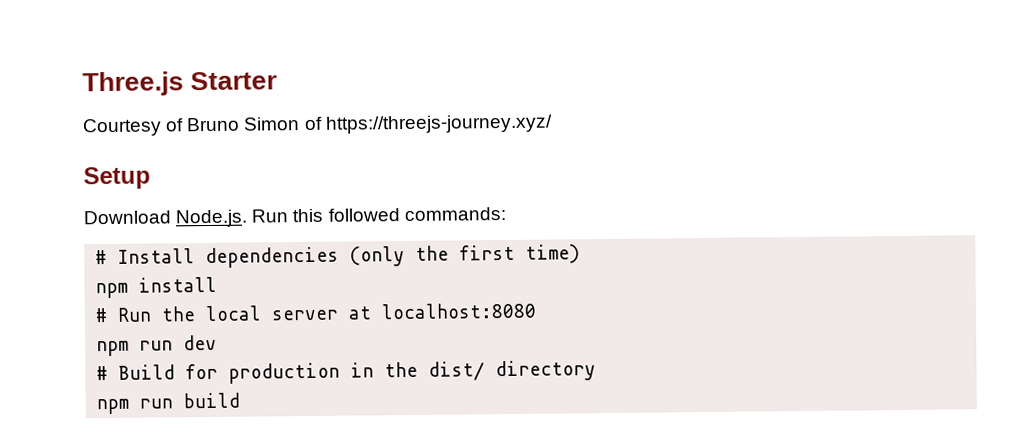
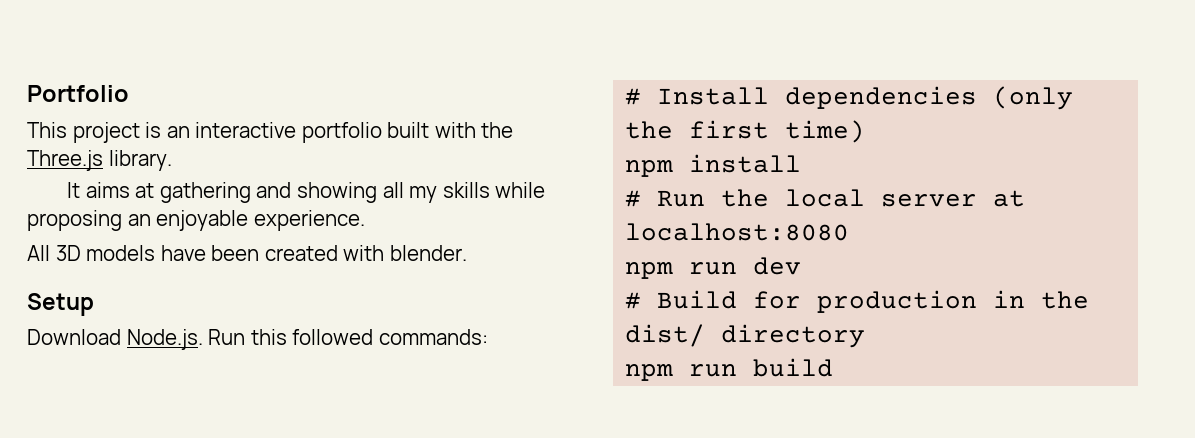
[82,71,278,97] [82,114,553,137] Three.js Starter // Courtesy of Bruno Simon of https://threejs-journey.xyz/ -> [27,85,129,102] [27,122,514,143] [27,150,172,171] [67,182,546,203] [27,210,365,231] [27,245,467,261] Portfolio // This project is an interactive portfolio built with the Three.js library. // It aims at gathering and showing all my skills while proposing an enjoyable experience. // All 3D models have been created with blender.

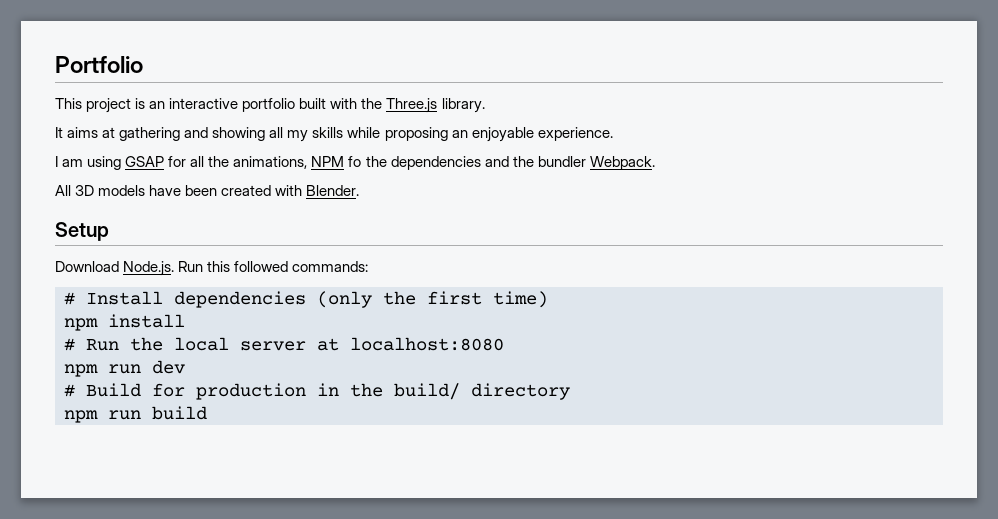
(365, 220) none -> [55,156,655,170] // I am using GSAP for all the animations, NPM fo the dependencies and the bundler Webpack.
[389,245,467,261] blender. -> [306,185,360,196] Blender.
[625,324,706,347] dist/ -> [394,383,460,400] build/

